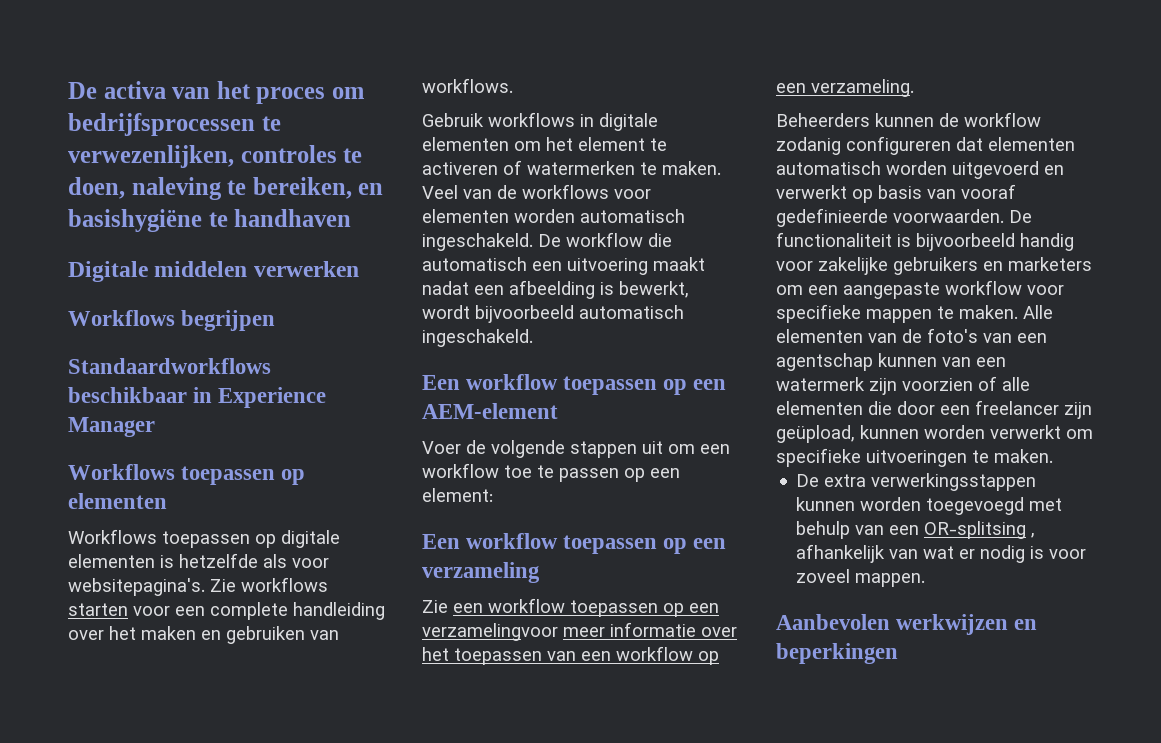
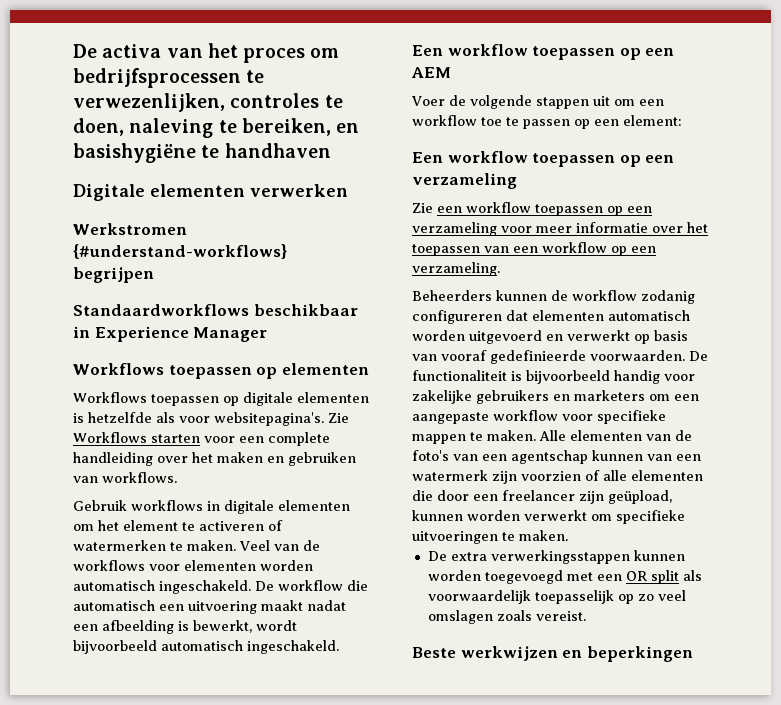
[154,261,248,277] middelen -> [150,184,245,197] elementen
[68,310,175,326] Workflows -> [73,223,187,235] [73,244,287,259] Werkstromen {#understand-workflows}
[241,577,328,592] workflows -> [73,432,147,443] Workflows
[422,403,558,419] AEM-element -> [411,67,451,78] AEM
[422,623,558,641] verzamelingvoor -> [412,222,532,236] verzameling voor
[796,521,1036,539] [796,544,1087,563] [796,569,926,587] [776,614,890,630] behulp van een OR-splitsing , afhankelijk van wat er nodig is voor zoveel mappen. // Aanbevolen -> [596,570,702,584] [427,590,686,604] [427,610,586,624] [412,647,456,658] een OR split als voorwaardelijk toepasselijk op zo veel omslagen zoals vereist. // Beste

